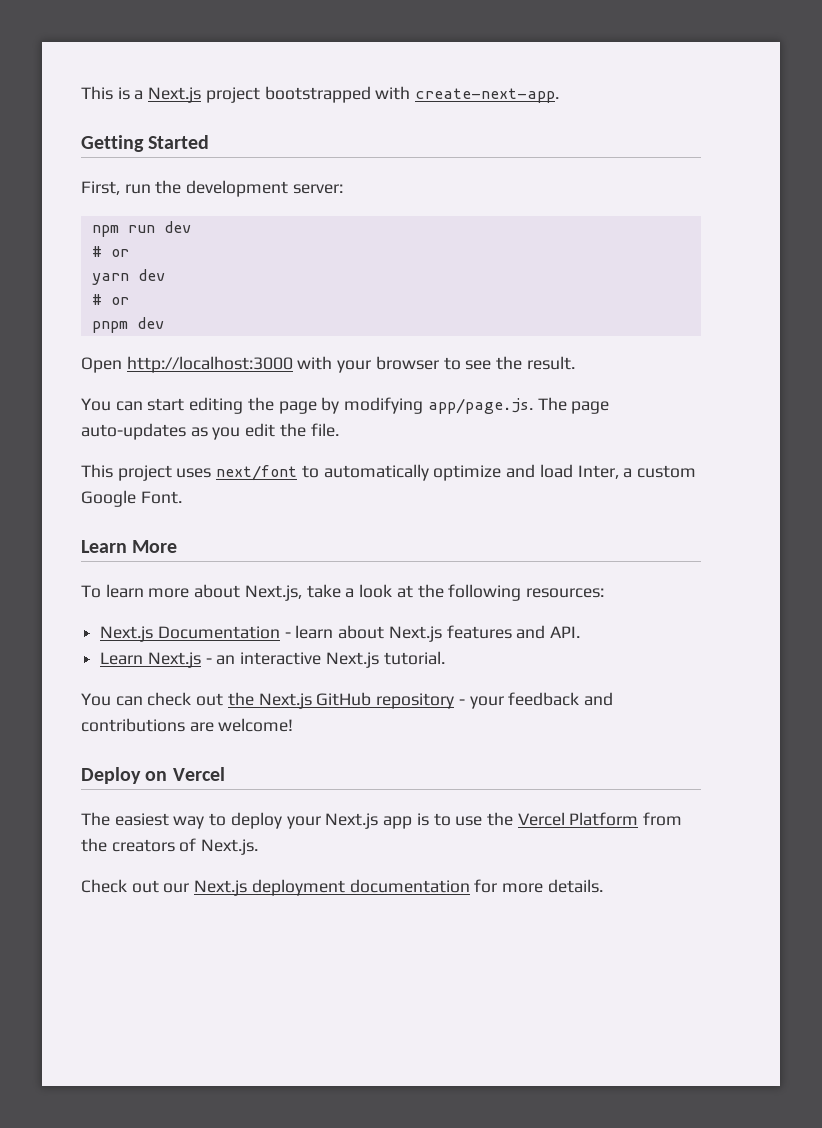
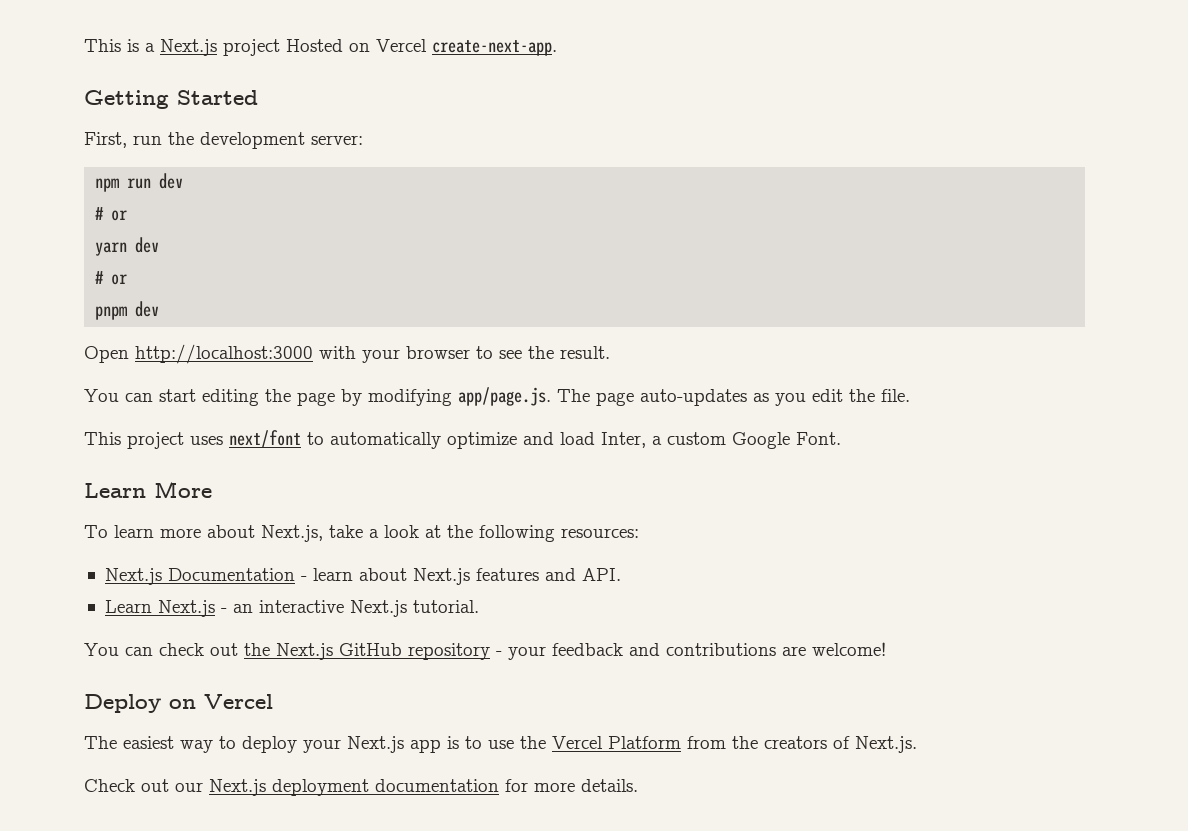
[264,86,411,103] bootstrapped with -> [286,39,427,52] Hosted on Vercel

